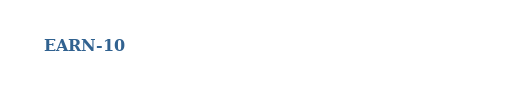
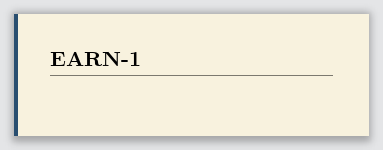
[44,39,125,51] EARN-10 -> [50,51,141,66] EARN-1

